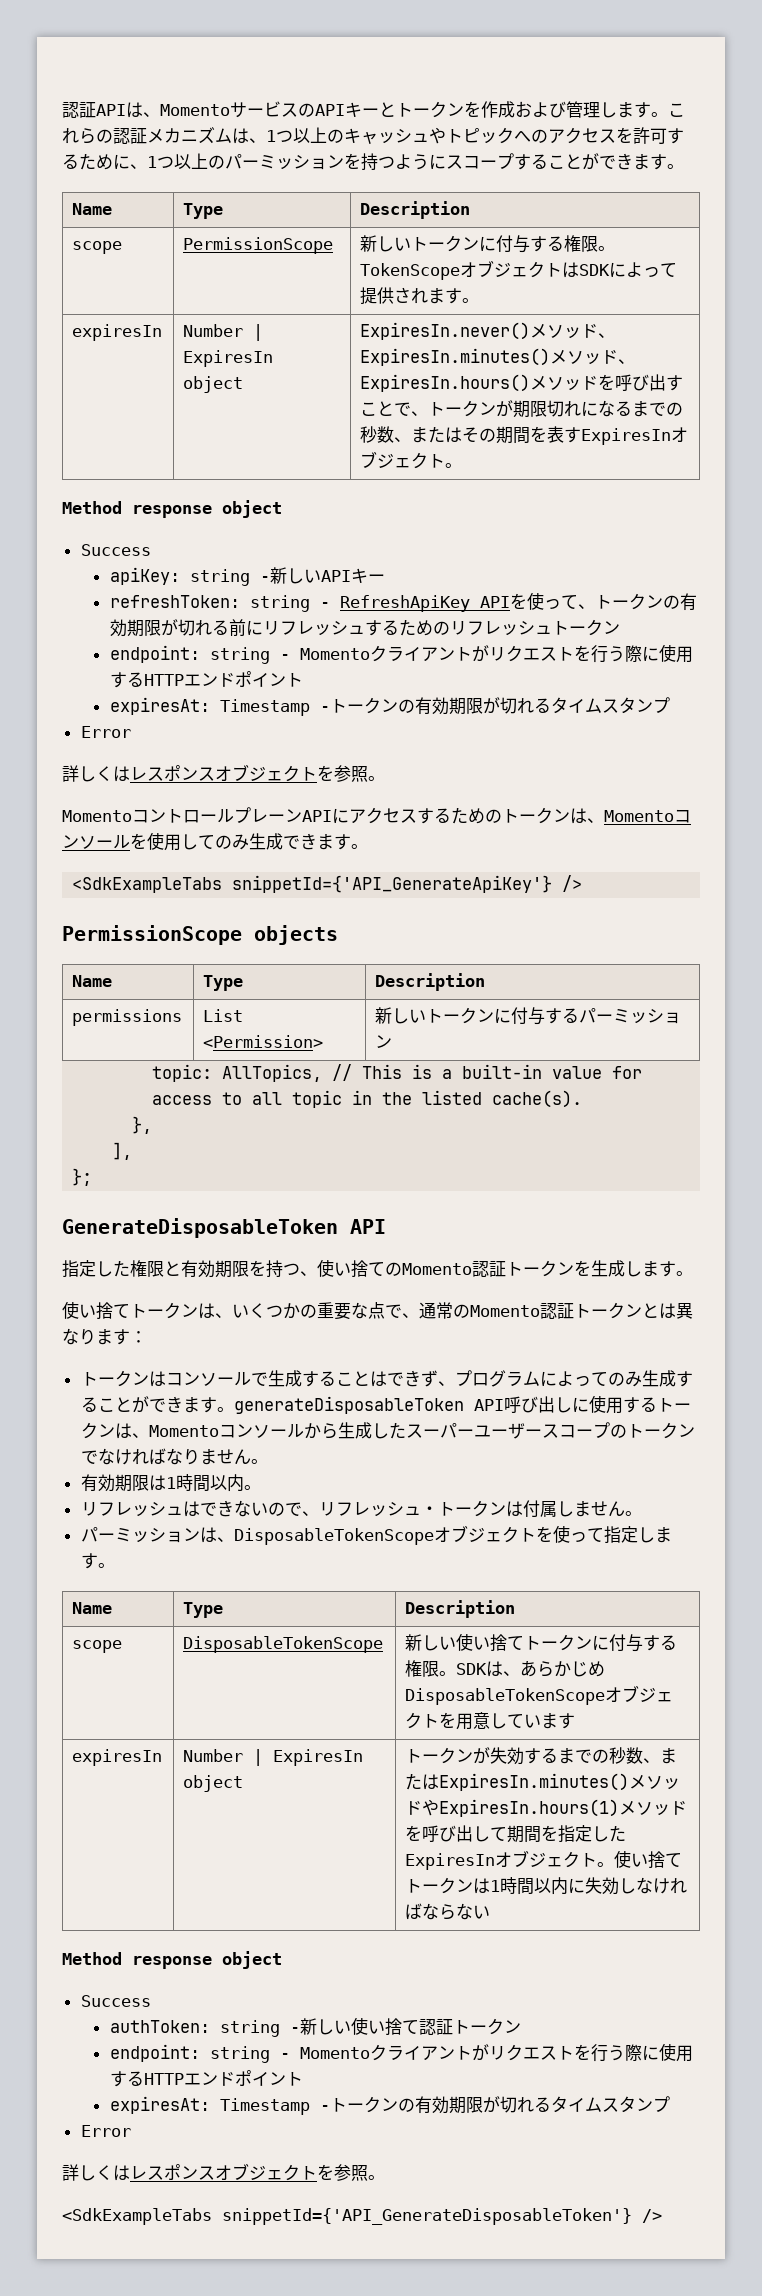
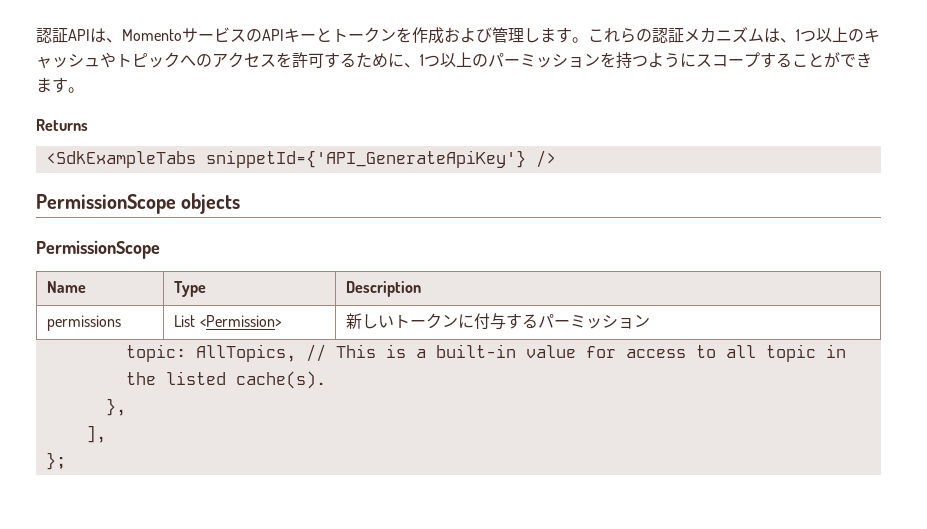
[72,203,113,215] [183,203,224,219] [360,201,471,219] [72,241,123,254] [183,237,334,254] [360,235,616,253] [360,260,678,280] [360,287,480,305] [72,324,163,341] [183,324,264,341] [183,350,274,367] [183,376,244,393] [360,322,616,340] [360,348,636,366] [360,374,684,392] [360,400,684,418] [360,426,689,445] [360,451,463,469] [62,500,282,518] [80,544,151,556] [109,567,385,586] [109,592,697,612] [109,619,620,637] [109,644,693,664] [109,671,303,688] [109,697,670,716] [80,726,131,738] [62,764,385,782] [62,807,691,824] [62,832,368,851] // Name | Type | Description // scope | PermissionScope | 新しいトークンに付与する権限。TokenScopeオブジェクトはSDKによって提供されます。 // expiresIn | Number | ExpiresIn object | ExpiresIn.never()メソッド、ExpiresIn.minutes()メソッド、ExpiresIn.hours()メソッドを呼び出すことで、トークンが期限切れになるまでの秒数、またはその期間を表すExpiresInオブジェクト。 // Method response object // Success // apiKey: string -新しいAPIキー // refreshToken: string - RefreshApiKey APIを使って、トークンの有効期限が切れる前にリフレッシュするためのリフレッシュトークン // endpoint: string - Momentoクライアントがリクエストを行う際に使用するHTTPエンドポイント // expiresAt: Timestamp -トークンの有効期限が切れるタイムスタンプ // Error // 詳しくはレスポンスオブジェクトを参照。 // MomentoコントロールプレーンAPIにアクセスするためのトークンは、Momentoコンソールを使用してのみ生成できます。 -> [36,119,88,131] // Returns
(338, 935) none -> [36,240,160,259] // PermissionScope
[62,1218,386,1238] [62,1259,693,1278] [62,1301,693,1320] [62,1328,147,1345] [80,1370,693,1387] [80,1395,691,1414] [80,1422,695,1439] [80,1448,268,1465] [80,1474,261,1492] [80,1500,642,1518] [80,1525,672,1545] [80,1553,115,1569] [72,1602,113,1614] [183,1602,224,1618] [405,1600,516,1618] [72,1640,123,1653] [183,1636,384,1653] [405,1633,678,1652] [405,1660,606,1677] [405,1685,674,1705] [405,1712,576,1730] [72,1749,163,1766] [183,1749,364,1766] [183,1775,244,1792] [405,1747,678,1765] [405,1773,681,1791] [405,1799,688,1817] [405,1825,627,1843] [405,1850,683,1870] [405,1877,688,1895] [405,1903,491,1920] [62,1951,282,1969] [80,1995,151,2007] [109,2017,521,2037] [109,2043,693,2063] [109,2070,303,2087] [109,2096,670,2115] [80,2125,131,2137] [62,2163,385,2181] [62,2208,662,2225] // GenerateDisposableToken API // 指定した権限と有効期限を持つ、使い捨てのMomento認証トークンを生成します。 // 使い捨てトークンは、いくつかの重要な点で、通常のMomento認証トークンとは異なります： // トークンはコンソールで生成することはできず、プログラムによってのみ生成することができます。generateDisposableToken API呼び出しに使用するトークンは、Momentoコンソールから生成したスーパーユーザースコープのトークンでなければなりません。 // 有効期限は1時間以内。 // リフレッシュはできないので、リフレッシュ・トークンは付属しません。 // パーミッションは、DisposableTokenScopeオブジェクトを使って指定します。 // Name | Type | Description // scope | DisposableTokenScope | 新しい使い捨てトークンに付与する権限。SDKは、あらかじめDisposableTokenScopeオブジェクトを用意しています // expiresIn | Number | ExpiresIn object | トークンが失効するまでの秒数、またはExpiresIn.minutes()メソッドやExpiresIn.hours(1)メソッドを呼び出して期間を指定したExpiresInオブジェクト。使い捨てトークンは1時間以内に失効しなければならない // Method response object // Success // authToken: string -新しい使い捨て認証トークン // endpoint: string - Momentoクライアントがリクエストを行う際に使用するHTTPエンドポイント // expiresAt: Timestamp -トークンの有効期限が切れるタイムスタンプ // Error // 詳しくはレスポンスオブジェクトを参照。 // <SdkExampleTabs snippetId={'API_GenerateDisposableToken'} /> -> (66, 461) none

